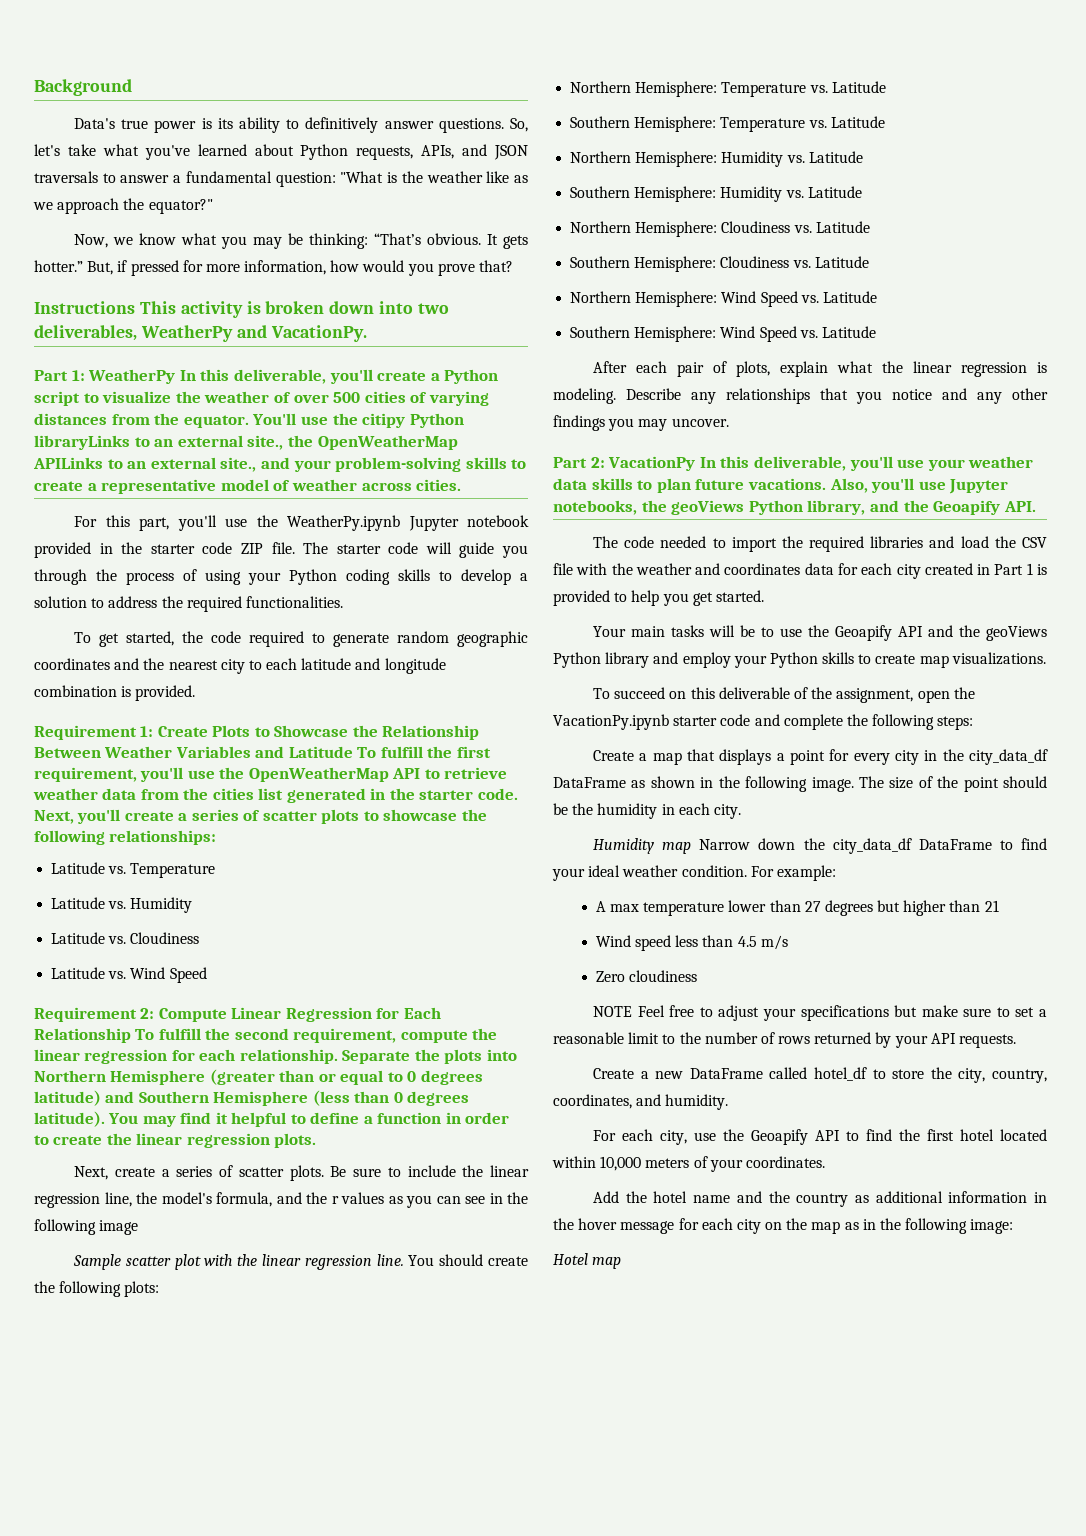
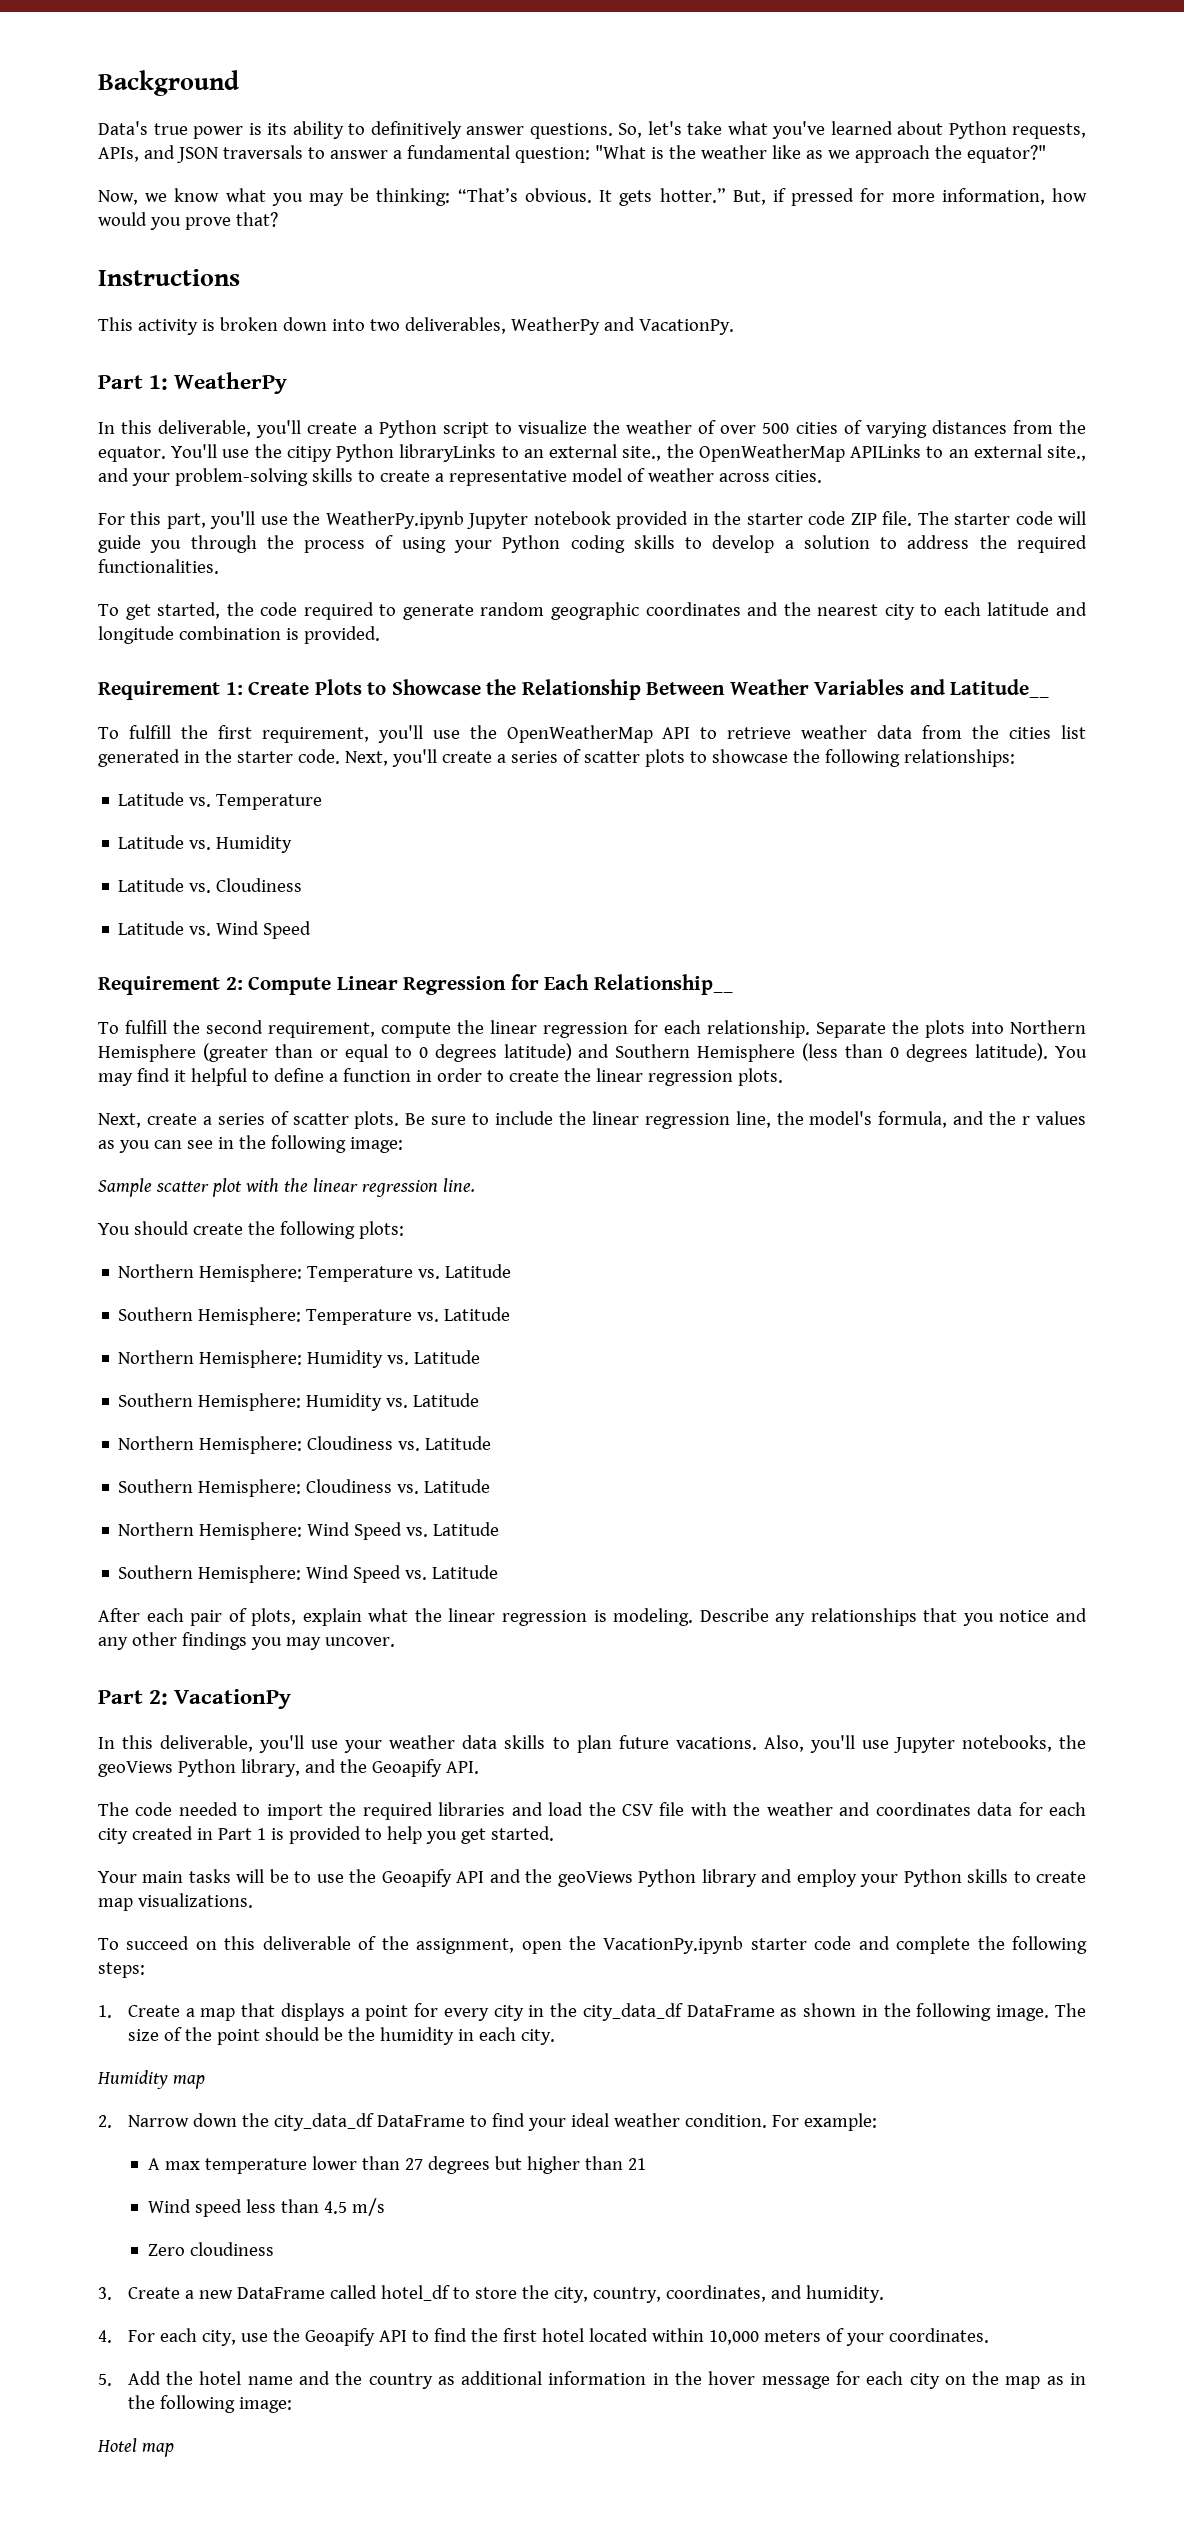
(135, 307) none -> (240, 277) //
(176, 376) none -> (288, 383) //
[288,746,353,758] Latitude -> [950,679,1050,698] Latitude__ //
[34,1028,131,1043] Relationship -> [593,974,733,995] Relationship__ //
[99,1220,139,1235] image -> [349,1137,403,1153] image:
(404, 1260) none -> (475, 1185) //
(696, 463) none -> (292, 1699) //
(974, 723) none -> [98,2005,112,2018] 1.
(692, 848) none -> [98,2115,112,2128] // 2.
[593,1005,1047,1021] [553,1032,1017,1048] NOTE Feel free to adjust your specifications but make sure to set a reasonable limit to the number of rows returned by your API requests. // -> [98,2287,112,2300] 3.
(729, 1102) none -> [98,2330,112,2343] 4.
(825, 1162) none -> [98,2374,112,2386] 5.

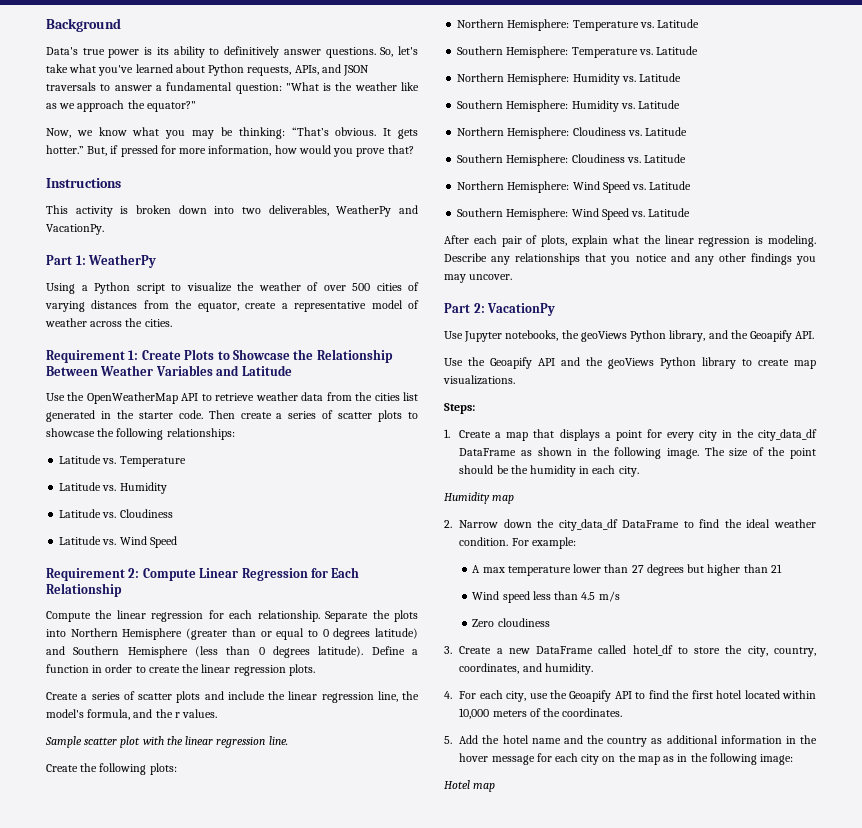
[98,420,358,438] In this deliverable, you'll create -> [46,283,75,294] Using
[98,444,1087,462] [98,468,375,486] equator. You'll use the citipy Python libraryLinks to an external site., the OpenWeatherMap APILinks to an external site., and your problem-solving skills to -> [197,302,239,312] equator,
(770, 477) none -> [125,318,143,327] the
[98,511,1087,529] [98,535,1088,553] [98,559,219,574] [98,602,1087,620] [98,626,380,644] // For this part, you'll use the WeatherPy.ipynb Jupyter notebook provided in the starter code ZIP file. The starter code will guide you through the process of using your Python coding skills to develop a solution to address the required functionalities. // To get started, the code required to generate random geographic coordinates and the nearest city to each latitude and longitude combination is provided. -> (172, 323) none
[950,679,1050,698] [98,725,460,743] Latitude__ // To fulfill the first requirement, you'll use -> [241,365,292,376] [46,393,65,401] Latitude // Use
[344,749,437,767] Next, you'll -> [208,410,235,419] Then
[593,974,733,995] [98,1020,451,1038] Relationship__ // To fulfill the second requirement, compute -> [46,583,122,597] [46,611,91,622] Relationship // Compute
[1055,1046,1088,1058] [98,1068,324,1086] You may find it helpful to define -> [371,646,405,655] Define
[98,1111,490,1129] Next, create a series of scatter plots. Be sure to -> [46,691,224,703] Create a series of scatter plots and
[1036,1111,1087,1125] [98,1135,403,1153] values as you can see in the following image: -> [182,709,218,718] values.
[98,1221,243,1235] You should create -> [46,764,78,772] Create
[98,1735,889,1753] In this deliverable, you'll use your weather data skills to plan future vacations. Also, you'll use -> [444,331,463,339] Use
[98,1802,1087,1820] [98,1826,554,1844] [98,1869,344,1883] The code needed to import the required libraries and load the CSV file with the weather and coordinates data for each city created in Part 1 is provided to help you get started. // Your main tasks will be to use -> [444,358,463,366] Use
[761,1869,1009,1887] and employ your Python skills -> (736, 363) none
[98,1936,1087,1954] [98,1962,145,1978] To succeed on this deliverable of the assignment, open the VacationPy.ipynb starter code and complete the following steps: -> [444,403,475,414] Steps:
[527,2118,566,2131] your -> [724,519,742,528] the
[845,2333,884,2346] your -> [543,708,561,717] the

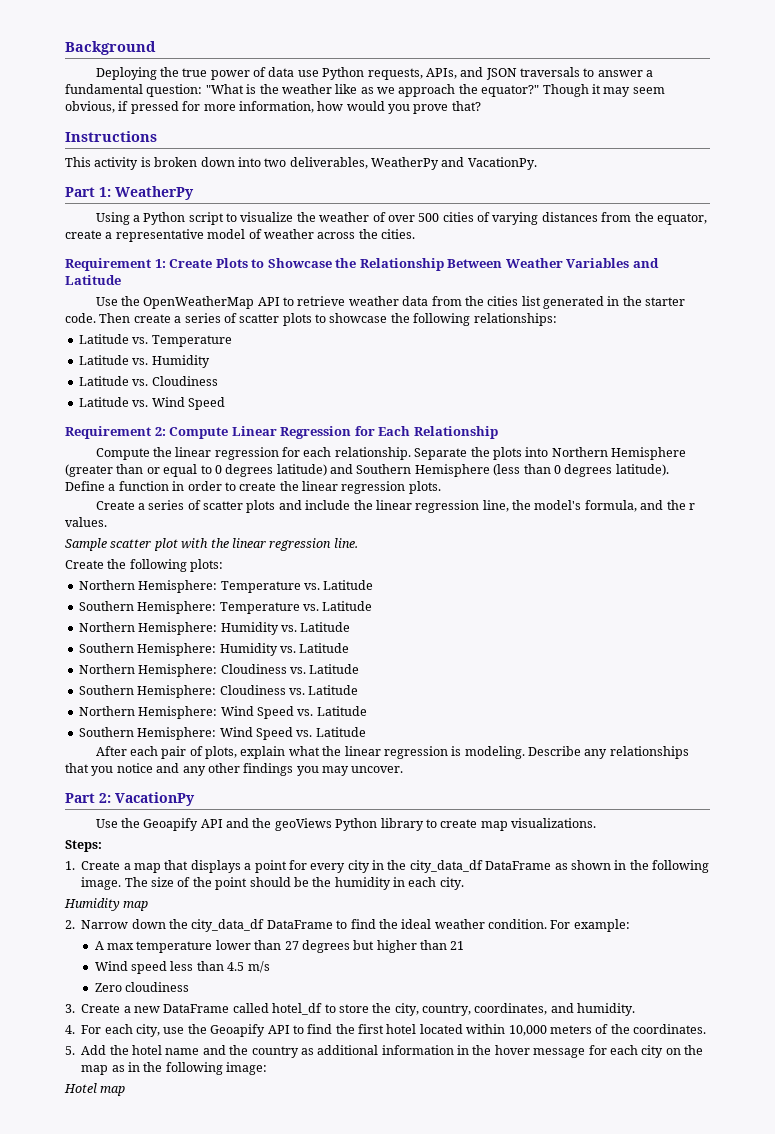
[46,46,418,58] [46,64,205,76] Data's true power is its ability to definitively answer questions. So, let's take what you've learned about -> [95,67,319,80] Deploying the true power of data use
[46,127,418,139] [46,145,108,156] // Now, we know what you may be thinking: “That’s obvious. It gets hotter.” But, -> [542,84,665,97] [65,101,115,113] Though it may seem obvious,
[444,330,815,342] // Use Jupyter notebooks, the geoViews Python library, and the Geoapify API. -> (195, 799) none

